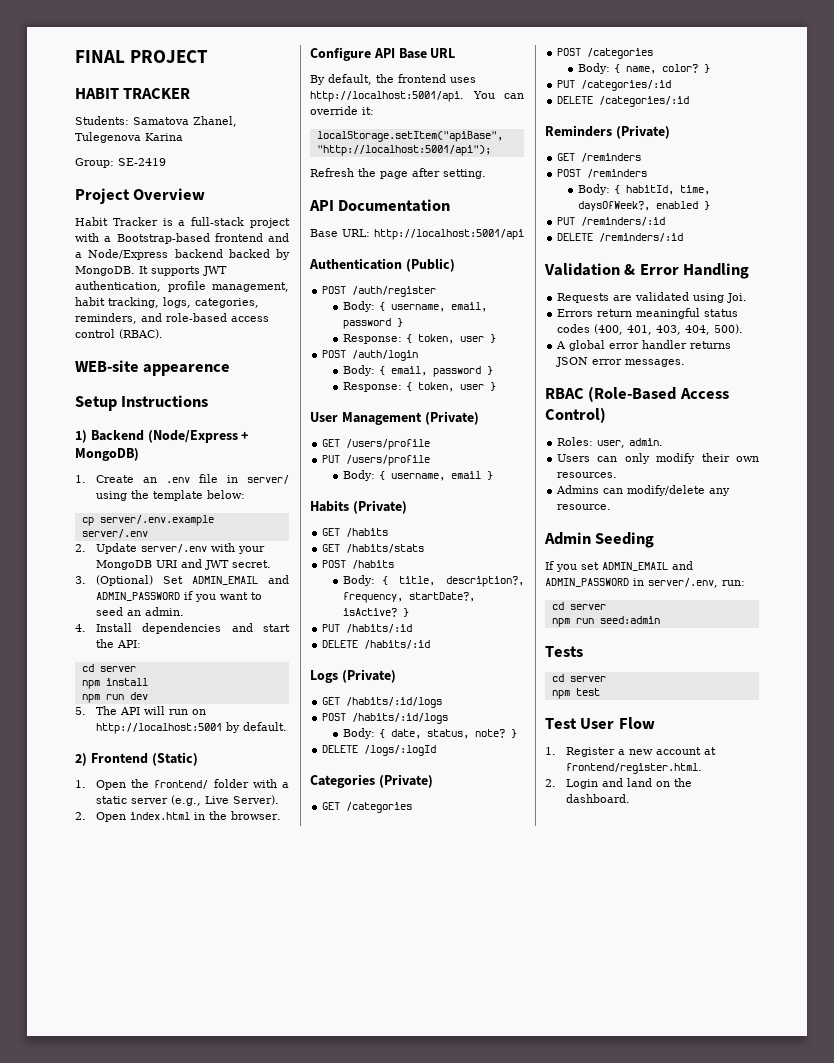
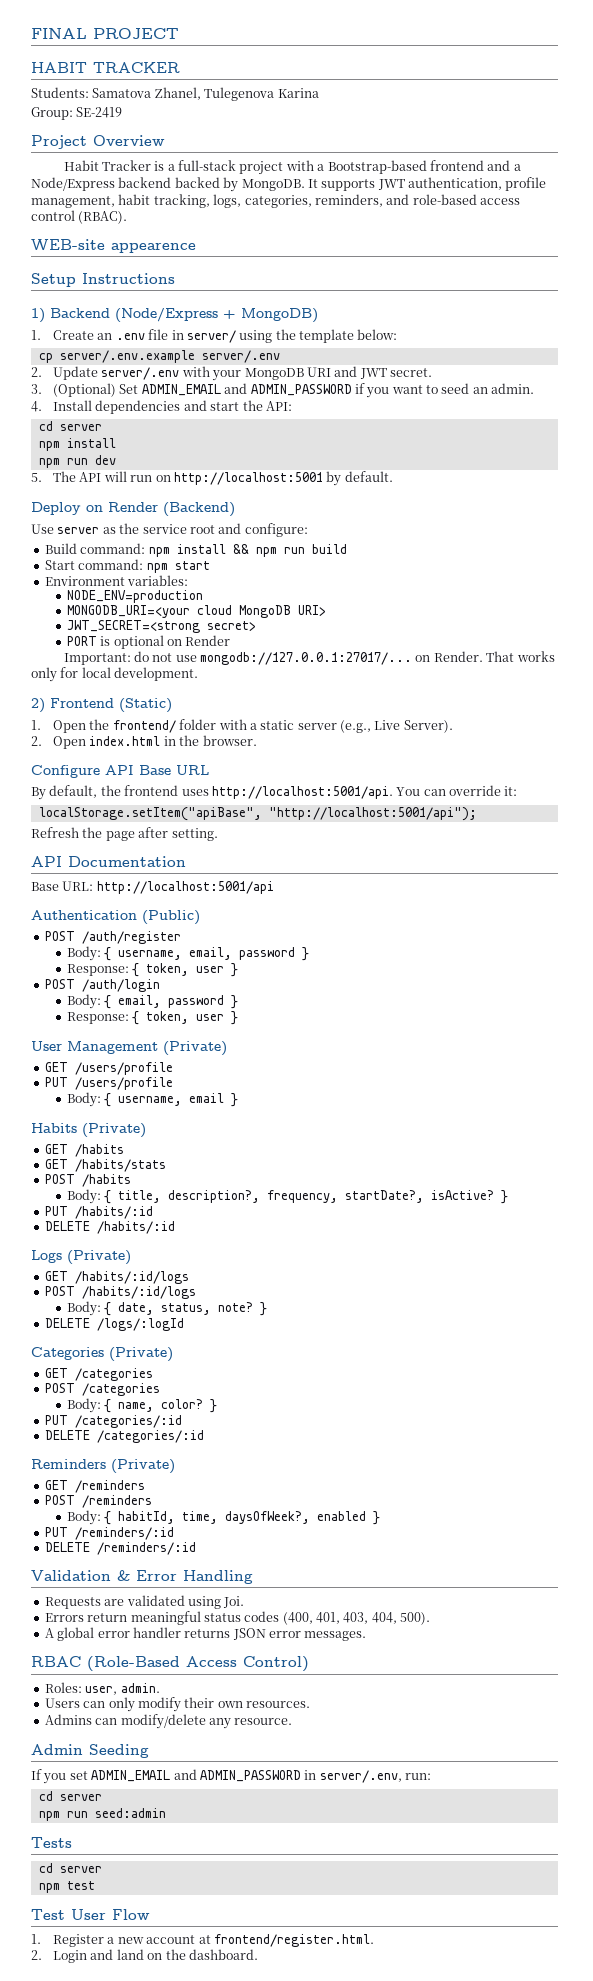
(288, 726) none -> [31,502,235,517] [31,523,308,537] [44,543,347,557] [44,559,210,573] [44,575,189,586] [66,590,203,603] [66,605,326,618] [66,620,256,633] [66,635,231,649] [63,651,555,665] [31,667,199,682] // Deploy on Render (Backend) // Use server as the service root and configure: // Build command: npm install && npm run build // Start command: npm start // Environment variables: // NODE_ENV=production // MONGODB_URI=<your cloud MongoDB URI> // JWT_SECRET=<strong secret> // PORT is optional on Render // Important: do not use mongodb://127.0.0.1:27017/... on Render. That works only for local development.

